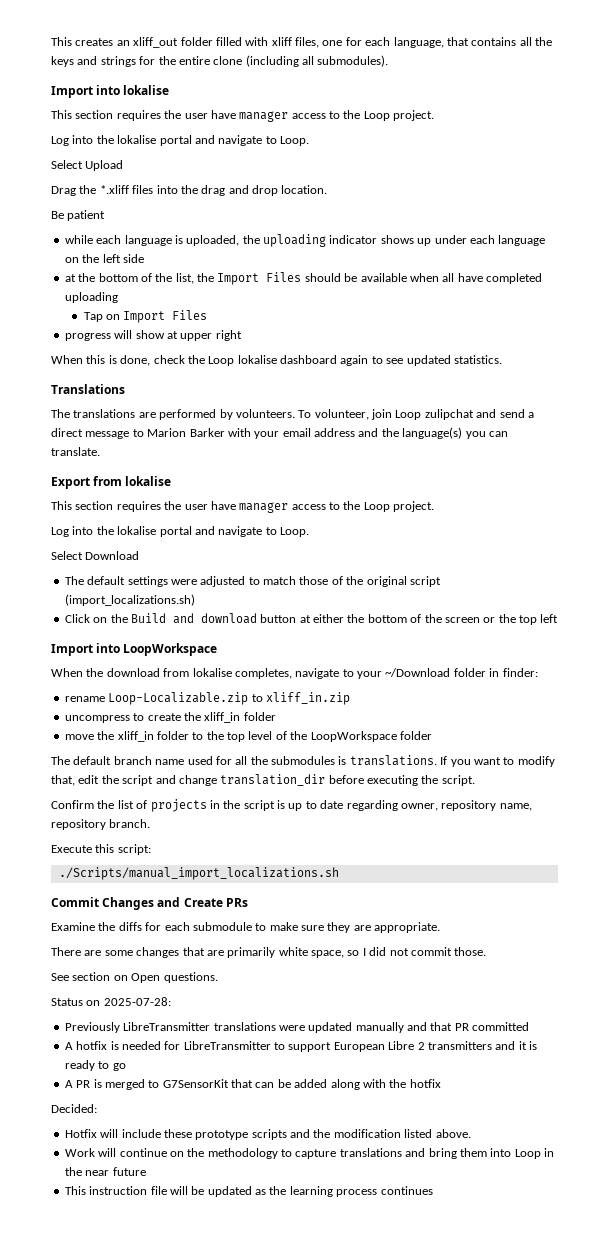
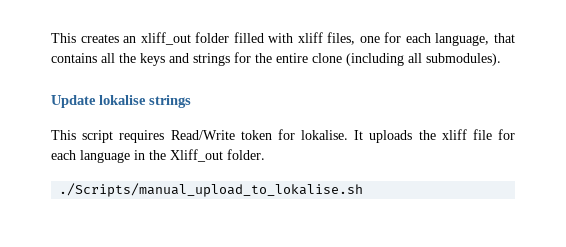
[51,85,170,98] [51,110,435,122] [51,135,309,146] [51,160,124,171] [51,185,328,196] [51,210,106,221] [64,234,546,247] [64,254,144,263] [64,272,542,285] [64,292,118,303] [83,310,208,323] [64,330,242,341] [51,355,502,366] [51,384,125,394] [51,409,534,420] [51,427,508,439] [51,447,100,456] [51,476,172,489] [51,501,435,513] [51,526,309,537] [51,551,140,560] [64,576,441,587] [64,594,195,606] [64,613,559,625] [51,643,218,656] [51,668,538,679] [64,692,350,705] [64,712,276,723] [64,731,432,742] [51,755,555,767] [51,774,475,786] [51,799,532,812] [51,819,151,830] [51,844,151,855] [58,867,339,880] [51,897,248,910] [51,922,441,933] [51,947,487,958] [51,972,218,983] [51,997,171,1006] [64,1022,530,1033] [64,1041,537,1052] [64,1060,126,1071] [64,1079,441,1090] [51,1104,97,1113] [64,1129,471,1140] [64,1148,554,1159] [64,1167,146,1176] [64,1186,433,1197] Import into lokalise // This section requires the user have manager access to the Loop project. // Log into the lokalise portal and navigate to Loop. // Select Upload // Drag the *.xliff files into the drag and drop location. // Be patient // while each language is uploaded, the uploading indicator shows up under each language on the left side // at the bottom of the list, the Import Files should be available when all have completed uploading // Tap on Import Files // progress will show at upper right // When this is done, check the Loop lokalise dashboard again to see updated statistics. // Translations // The translations are performed by volunteers. To volunteer, join Loop zulipchat and send a direct message to Marion Barker with your email address and the language(s) you can translate. // Export from lokalise // This section requires the user have manager access to the Loop project. // Log into the lokalise portal and navigate to Loop. // Select Download // The default settings were adjusted to match those of the original script (import_localizations.sh) // Click on the Build and download button at either the bottom of the screen or the top left // Import into LoopWorkspace // When the download from lokalise completes, navigate to your ~/Download folder in finder: // rename Loop-Localizable.zip to xliff_in.zip // uncompress to create the xliff_in folder // move the xliff_in folder to the top level of the LoopWorkspace folder // The default branch name used for all the submodules is translations. If you want to modify that, edit the script and change translation_dir before executing the script. // Confirm the list of projects in the script is up to date regarding owner, repository name, repository branch. // Execute this script: // ./Scripts/manual_import_localizations.sh // Commit Changes and Create PRs // Examine the diffs for each submodule to make sure they are appropriate. // There are some changes that are primarily white space, so I did not commit those. // See section on Open questions. // Status on 2025-07-28: // Previously LibreTransmitter translations were updated manually and that PR committed // A hotfix is needed for LibreTransmitter to support European Libre 2 transmitters and it is ready to go // A PR is merged to G7SensorKit that can be added along with the hotfix // Decided: // Hotfix will include these prototype scripts and the modification listed above. // Work will continue on the methodology to capture translations and bring them into Loop in the near future // This instruction file will be updated as the learning process continues -> [51,95,191,108] [51,129,516,143] [51,149,265,163] [59,183,364,197] Update lokalise strings // This script requires Read/Write token for lokalise. It uploads the xliff file for each language in the Xliff_out folder. // ./Scripts/manual_upload_to_lokalise.sh

